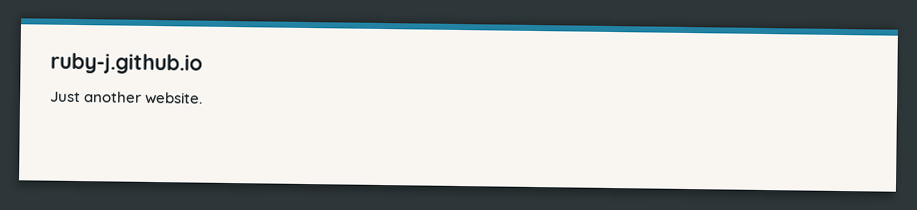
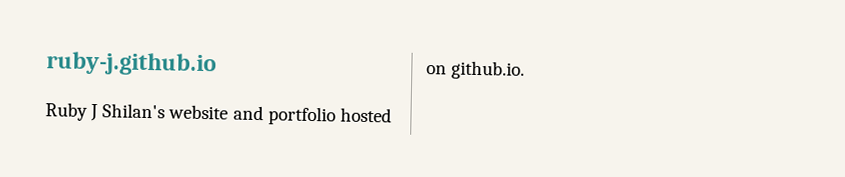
[50,91,204,105] Just another website. -> [45,102,392,126] [426,60,526,80] Ruby J Shilan's website and portfolio hosted on github.io.

